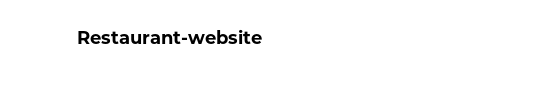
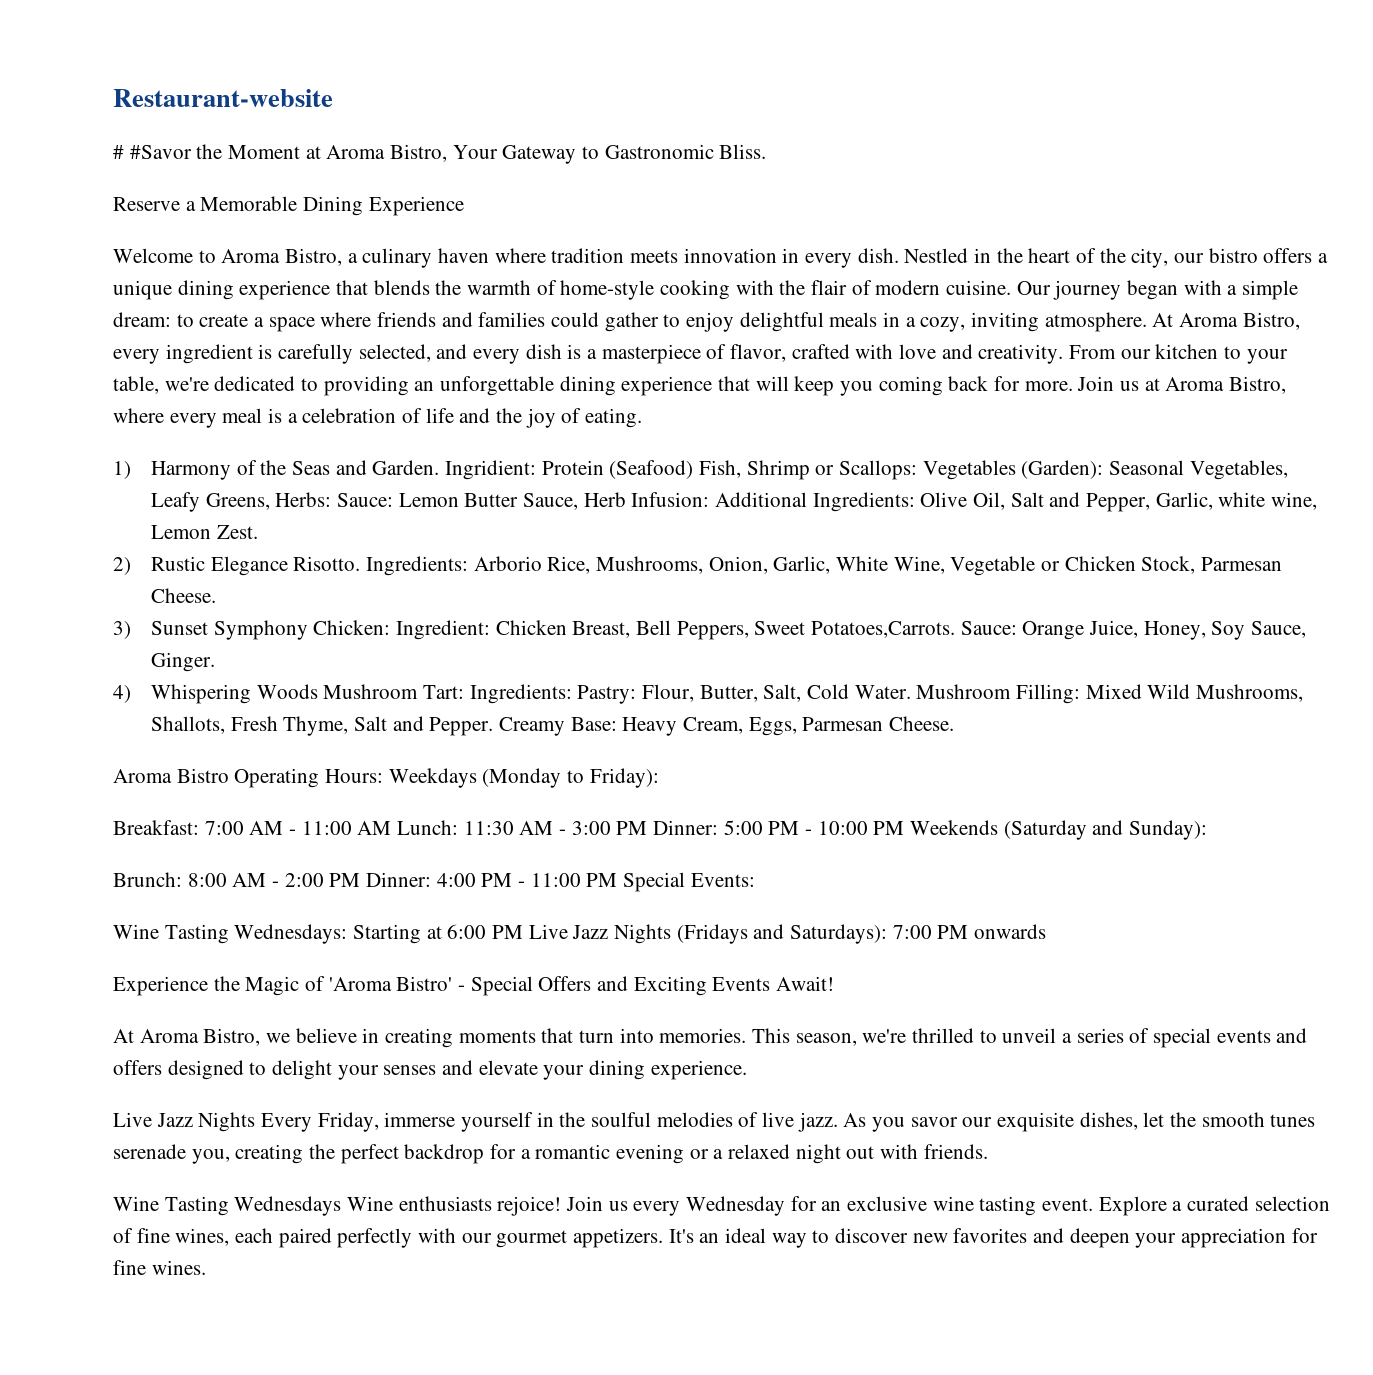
(262, 36) none -> [113,144,767,164] [113,196,464,216] [113,248,1329,268] [113,280,1299,300] [113,312,1300,332] [113,344,1288,364] [113,376,1287,396] [113,408,643,428] [113,460,1288,480] [150,492,1318,512] [150,525,258,539] [113,556,1282,576] [150,588,216,603] [113,620,1306,640] [150,652,215,672] [113,684,1303,704] [150,716,954,736] [113,768,659,788] [113,820,1208,840] [113,872,755,892] [113,924,1047,944] [113,976,835,996] [113,1028,1308,1048] [113,1060,747,1080] [113,1112,1316,1132] [113,1144,988,1164] [113,1196,1330,1216] [113,1228,1318,1248] [113,1260,206,1275] // # #Savor the Moment at Aroma Bistro, Your Gateway to Gastronomic Bliss. // Reserve a Memorable Dining Experience // Welcome to Aroma Bistro, a culinary haven where tradition meets innovation in every dish. Nestled in the heart of the city, our bistro offers a unique dining experience that blends the warmth of home-style cooking with the flair of modern cuisine. Our journey began with a simple dream: to create a space where friends and families could gather to enjoy delightful meals in a cozy, inviting atmosphere. At Aroma Bistro, every ingredient is carefully selected, and every dish is a masterpiece of flavor, crafted with love and creativity. From our kitchen to your table, we're dedicated to providing an unforgettable dining experience that will keep you coming back for more. Join us at Aroma Bistro, where every meal is a celebration of life and the joy of eating. // 1) Harmony of the Seas and Garden. Ingridient: Protein (Seafood) Fish, Shrimp or Scallops: Vegetables (Garden): Seasonal Vegetables, Leafy Greens, Herbs: Sauce: Lemon Butter Sauce, Herb Infusion: Additional Ingredients: Olive Oil, Salt and Pepper, Garlic, white wine, Lemon Zest. // 2) Rustic Elegance Risotto. Ingredients: Arborio Rice, Mushrooms, Onion, Garlic, White Wine, Vegetable or Chicken Stock, Parmesan Cheese. // 3) Sunset Symphony Chicken: Ingredient: Chicken Breast, Bell Peppers, Sweet Potatoes,Carrots. Sauce: Orange Juice, Honey, Soy Sauce, Ginger. // 4) Whispering Woods Mushroom Tart: Ingredients: Pastry: Flour, Butter, Salt, Cold Water. Mushroom Filling: Mixed Wild Mushrooms, Shallots, Fresh Thyme, Salt and Pepper. Creamy Base: Heavy Cream, Eggs, Parmesan Cheese. // Aroma Bistro Operating Hours: Weekdays (Monday to Friday): // Breakfast: 7:00 AM - 11:00 AM Lunch: 11:30 AM - 3:00 PM Dinner: 5:00 PM - 10:00 PM Weekends (Saturday and Sunday): // Brunch: 8:00 AM - 2:00 PM Dinner: 4:00 PM - 11:00 PM Special Events: // Wine Tasting Wednesdays: Starting at 6:00 PM Live Jazz Nights (Fridays and Saturdays): 7:00 PM onwards // Experience the Magic of 'Aroma Bistro' - Special Offers and Exciting Events Await! // At Aroma Bistro, we believe in creating moments that turn into memories. This season, we're thrilled to unveil a series of special events and offers designed to delight your senses and elevate your dining experience. // Live Jazz Nights Every Friday, immerse yourself in the soulful melodies of live jazz. As you savor our exquisite dishes, let the smooth tunes serenade you, creating the perfect backdrop for a romantic evening or a relaxed night out with friends. // Wine Tasting Wednesdays Wine enthusiasts rejoice! Join us every Wednesday for an exclusive wine tasting event. Explore a curated selection of fine wines, each paired perfectly with our gourmet appetizers. It's an ideal way to discover new favorites and deepen your appreciation for fine wines.

